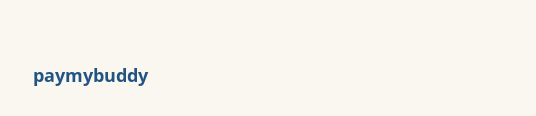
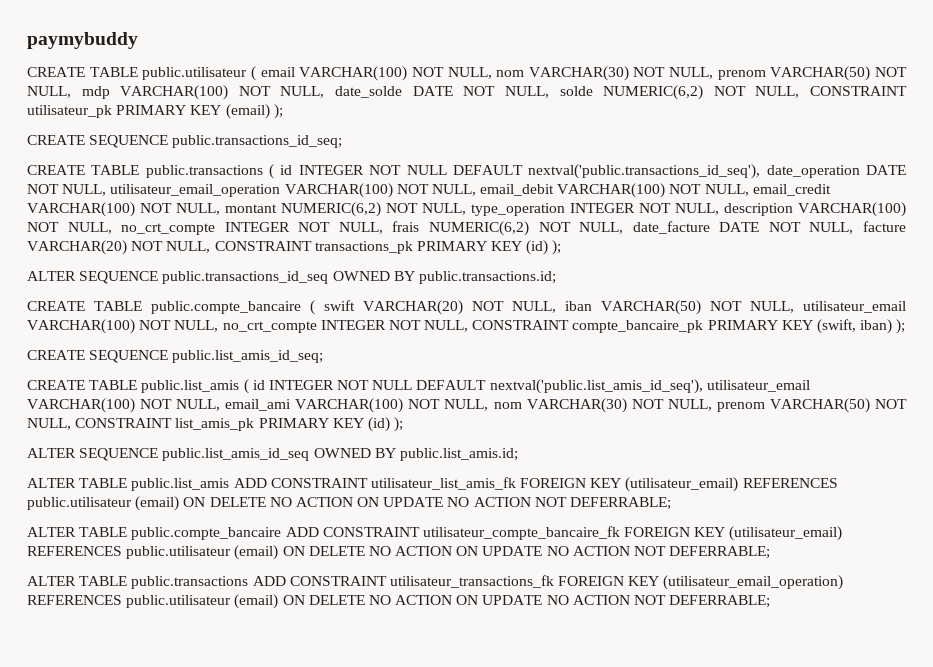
(149, 77) none -> [27,66,907,81] [27,85,908,100] [27,104,283,119] [27,135,343,148] [27,164,907,179] [27,183,831,198] [27,202,906,217] [27,221,906,236] [27,240,562,255] [27,271,556,284] [27,300,906,315] [27,319,906,334] [27,350,324,363] [27,379,810,394] [27,398,908,413] [27,417,404,432] [27,448,518,461] [27,477,838,492] [27,496,672,511] [27,526,843,541] [27,545,771,560] [27,575,844,590] [27,594,771,609] // CREATE TABLE public.utilisateur ( email VARCHAR(100) NOT NULL, nom VARCHAR(30) NOT NULL, prenom VARCHAR(50) NOT NULL, mdp VARCHAR(100) NOT NULL, date_solde DATE NOT NULL, solde NUMERIC(6,2) NOT NULL, CONSTRAINT utilisateur_pk PRIMARY KEY (email) ); // CREATE SEQUENCE public.transactions_id_seq; // CREATE TABLE public.transactions ( id INTEGER NOT NULL DEFAULT nextval('public.transactions_id_seq'), date_operation DATE NOT NULL, utilisateur_email_operation VARCHAR(100) NOT NULL, email_debit VARCHAR(100) NOT NULL, email_credit VARCHAR(100) NOT NULL, montant NUMERIC(6,2) NOT NULL, type_operation INTEGER NOT NULL, description VARCHAR(100) NOT NULL, no_crt_compte INTEGER NOT NULL, frais NUMERIC(6,2) NOT NULL, date_facture DATE NOT NULL, facture VARCHAR(20) NOT NULL, CONSTRAINT transactions_pk PRIMARY KEY (id) ); // ALTER SEQUENCE public.transactions_id_seq OWNED BY public.transactions.id; // CREATE TABLE public.compte_bancaire ( swift VARCHAR(20) NOT NULL, iban VARCHAR(50) NOT NULL, utilisateur_email VARCHAR(100) NOT NULL, no_crt_compte INTEGER NOT NULL, CONSTRAINT compte_bancaire_pk PRIMARY KEY (swift, iban) ); // CREATE SEQUENCE public.list_amis_id_seq; // CREATE TABLE public.list_amis ( id INTEGER NOT NULL DEFAULT nextval('public.list_amis_id_seq'), utilisateur_email VARCHAR(100) NOT NULL, email_ami VARCHAR(100) NOT NULL, nom VARCHAR(30) NOT NULL, prenom VARCHAR(50) NOT NULL, CONSTRAINT list_amis_pk PRIMARY KEY (id) ); // ALTER SEQUENCE public.list_amis_id_seq OWNED BY public.list_amis.id; // ALTER TABLE public.list_amis ADD CONSTRAINT utilisateur_list_amis_fk FOREIGN KEY (utilisateur_email) REFERENCES public.utilisateur (email) ON DELETE NO ACTION ON UPDATE NO ACTION NOT DEFERRABLE; // ALTER TABLE public.compte_bancaire ADD CONSTRAINT utilisateur_compte_bancaire_fk FOREIGN KEY (utilisateur_email) REFERENCES public.utilisateur (email) ON DELETE NO ACTION ON UPDATE NO ACTION NOT DEFERRABLE; // ALTER TABLE public.transactions ADD CONSTRAINT utilisateur_transactions_fk FOREIGN KEY (utilisateur_email_operation) REFERENCES public.utilisateur (email) ON DELETE NO ACTION ON UPDATE NO ACTION NOT DEFERRABLE;

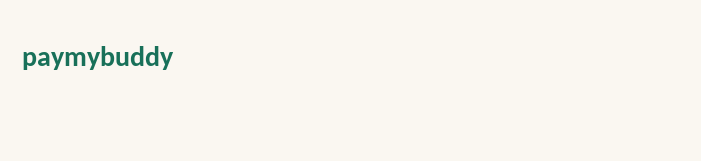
[27,66,907,81] [27,85,908,100] [27,104,283,119] [27,135,343,148] [27,164,907,179] [27,183,831,198] [27,202,906,217] [27,221,906,236] [27,240,562,255] [27,271,556,284] [27,300,906,315] [27,319,906,334] [27,350,324,363] [27,379,810,394] [27,398,908,413] [27,417,404,432] [27,448,518,461] [27,477,838,492] [27,496,672,511] [27,526,843,541] [27,545,771,560] [27,575,844,590] [27,594,771,609] // CREATE TABLE public.utilisateur ( email VARCHAR(100) NOT NULL, nom VARCHAR(30) NOT NULL, prenom VARCHAR(50) NOT NULL, mdp VARCHAR(100) NOT NULL, date_solde DATE NOT NULL, solde NUMERIC(6,2) NOT NULL, CONSTRAINT utilisateur_pk PRIMARY KEY (email) ); // CREATE SEQUENCE public.transactions_id_seq; // CREATE TABLE public.transactions ( id INTEGER NOT NULL DEFAULT nextval('public.transactions_id_seq'), date_operation DATE NOT NULL, utilisateur_email_operation VARCHAR(100) NOT NULL, email_debit VARCHAR(100) NOT NULL, email_credit VARCHAR(100) NOT NULL, montant NUMERIC(6,2) NOT NULL, type_operation INTEGER NOT NULL, description VARCHAR(100) NOT NULL, no_crt_compte INTEGER NOT NULL, frais NUMERIC(6,2) NOT NULL, date_facture DATE NOT NULL, facture VARCHAR(20) NOT NULL, CONSTRAINT transactions_pk PRIMARY KEY (id) ); // ALTER SEQUENCE public.transactions_id_seq OWNED BY public.transactions.id; // CREATE TABLE public.compte_bancaire ( swift VARCHAR(20) NOT NULL, iban VARCHAR(50) NOT NULL, utilisateur_email VARCHAR(100) NOT NULL, no_crt_compte INTEGER NOT NULL, CONSTRAINT compte_bancaire_pk PRIMARY KEY (swift, iban) ); // CREATE SEQUENCE public.list_amis_id_seq; // CREATE TABLE public.list_amis ( id INTEGER NOT NULL DEFAULT nextval('public.list_amis_id_seq'), utilisateur_email VARCHAR(100) NOT NULL, email_ami VARCHAR(100) NOT NULL, nom VARCHAR(30) NOT NULL, prenom VARCHAR(50) NOT NULL, CONSTRAINT list_amis_pk PRIMARY KEY (id) ); // ALTER SEQUENCE public.list_amis_id_seq OWNED BY public.list_amis.id; // ALTER TABLE public.list_amis ADD CONSTRAINT utilisateur_list_amis_fk FOREIGN KEY (utilisateur_email) REFERENCES public.utilisateur (email) ON DELETE NO ACTION ON UPDATE NO ACTION NOT DEFERRABLE; // ALTER TABLE public.compte_bancaire ADD CONSTRAINT utilisateur_compte_bancaire_fk FOREIGN KEY (utilisateur_email) REFERENCES public.utilisateur (email) ON DELETE NO ACTION ON UPDATE NO ACTION NOT DEFERRABLE; // ALTER TABLE public.transactions ADD CONSTRAINT utilisateur_transactions_fk FOREIGN KEY (utilisateur_email_operation) REFERENCES public.utilisateur (email) ON DELETE NO ACTION ON UPDATE NO ACTION NOT DEFERRABLE; -> (174, 58) none

